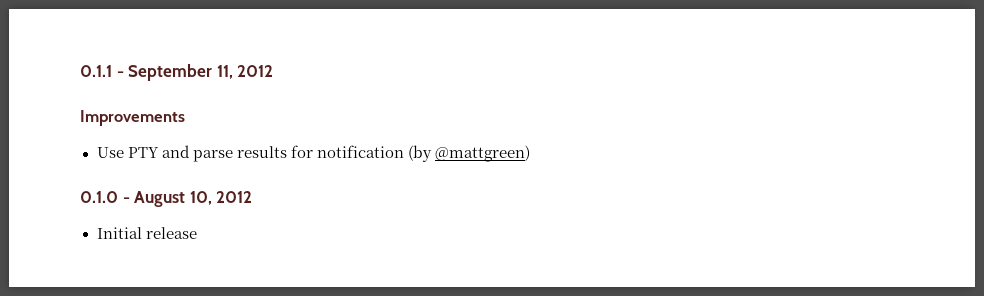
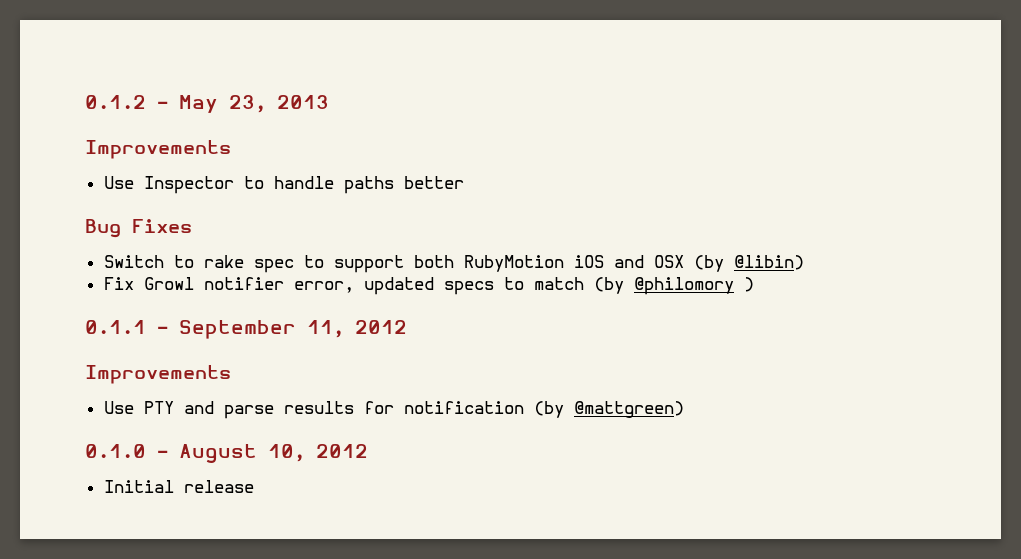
(80, 71) none -> [85,95,329,113] [85,140,231,159] [103,176,464,194] [85,219,192,238] [103,255,804,273] [103,277,754,295] 0.1.2 - May 23, 2013 // Improvements // Use Inspector to handle paths better // Bug Fixes // Switch to rake spec to support both RubyMotion iOS and OSX (by @libin) // Fix Growl notifier error, updated specs to match (by @philomory ) //

